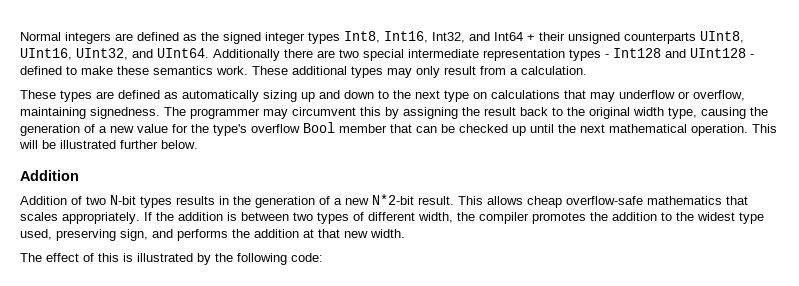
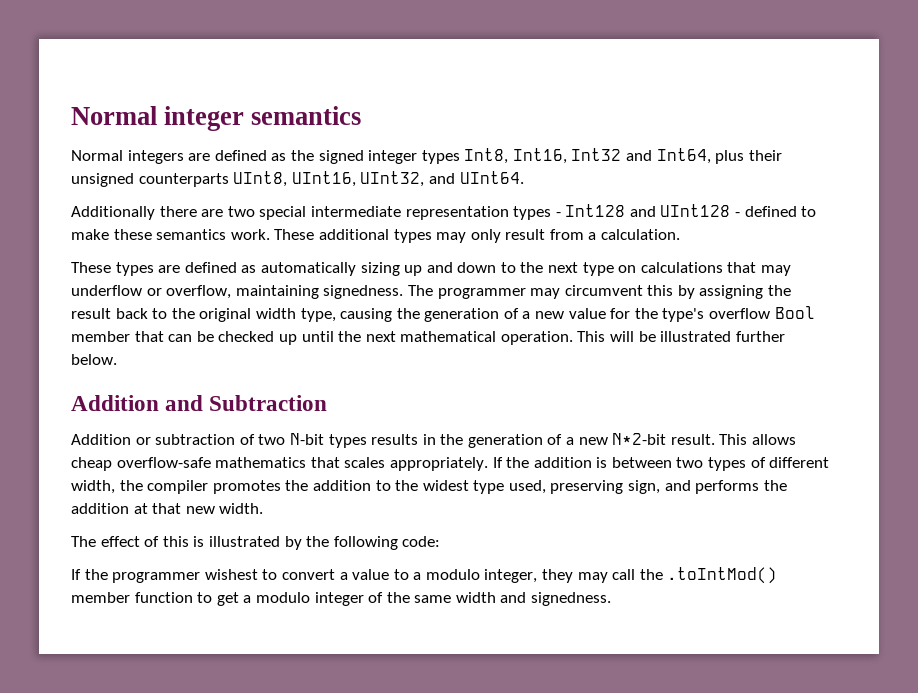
[20,32,61,41] Normal -> [71,106,362,131] [71,150,123,161] Normal integer semantics // Normal
[432,32,535,43] Int32, and Int64 + -> [571,148,745,164] Int32 and Int64, plus
(209, 53) none -> (524, 177) //
[20,196,67,205] // Addition -> [165,395,328,411] [71,434,236,445] and Subtraction // Addition or subtraction
(323, 257) none -> [71,567,778,584] [71,592,612,606] // If the programmer wishest to convert a value to a modulo integer, they may call the .toIntMod() member function to get a modulo integer of the same width and signedness.

